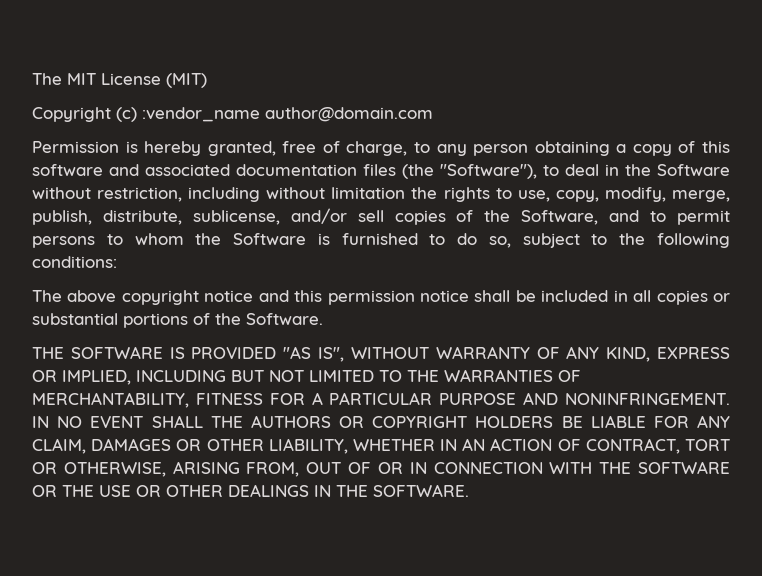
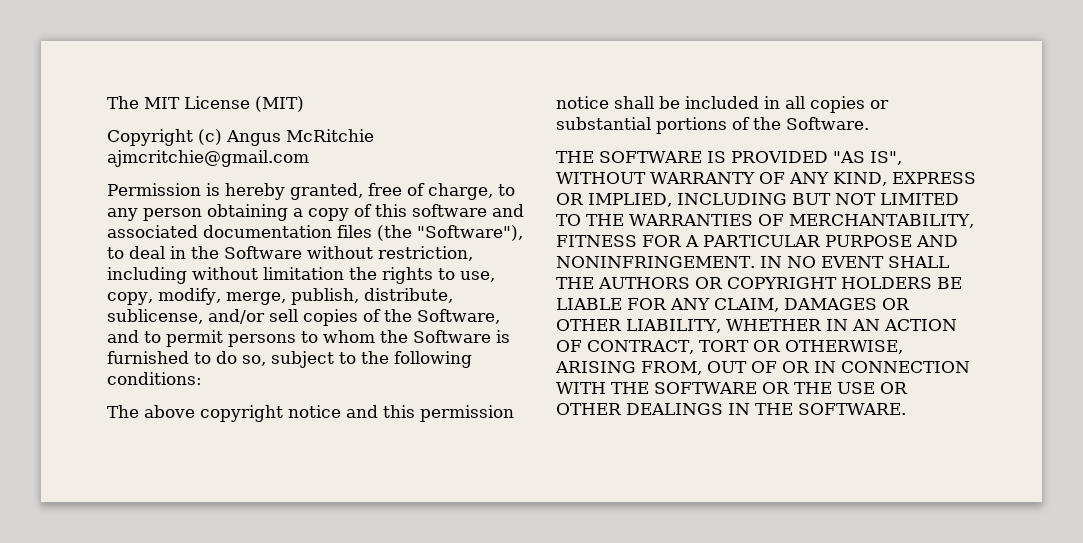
[142,107,433,122] :vendor_name author@domain.com -> [226,129,374,146] [107,150,309,167] Angus McRitchie ajmcritchie@gmail.com

